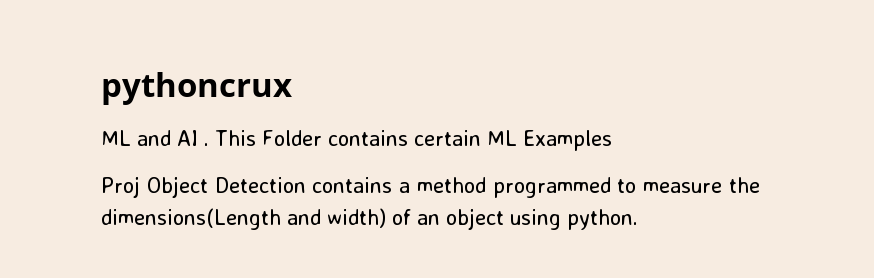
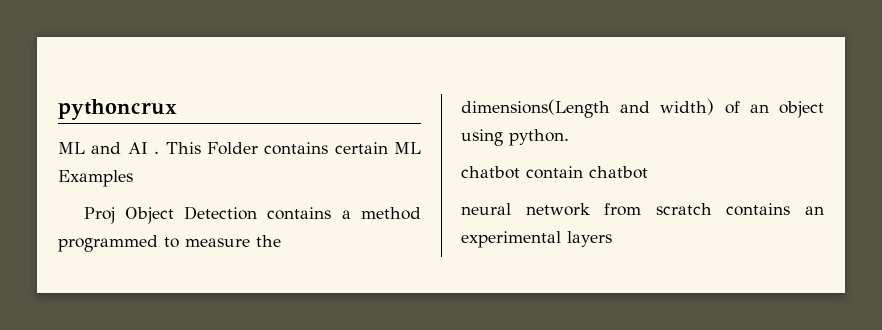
(638, 219) none -> [461,166,648,179] [461,203,824,216] [461,231,612,248] // chatbot contain chatbot // neural network from scratch contains an experimental layers

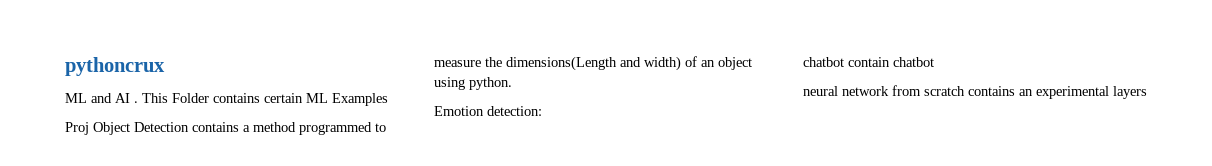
(569, 137) none -> [434,106,542,116] // Emotion detection:

